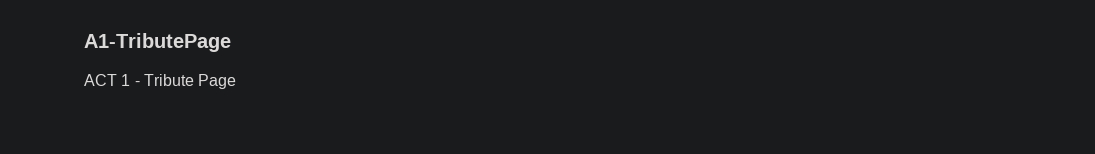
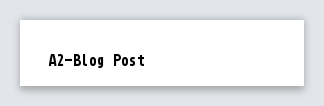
[84,33,231,52] [84,74,237,89] A1-TributePage // ACT 1 - Tribute Page -> [48,54,144,68] A2-Blog Post

